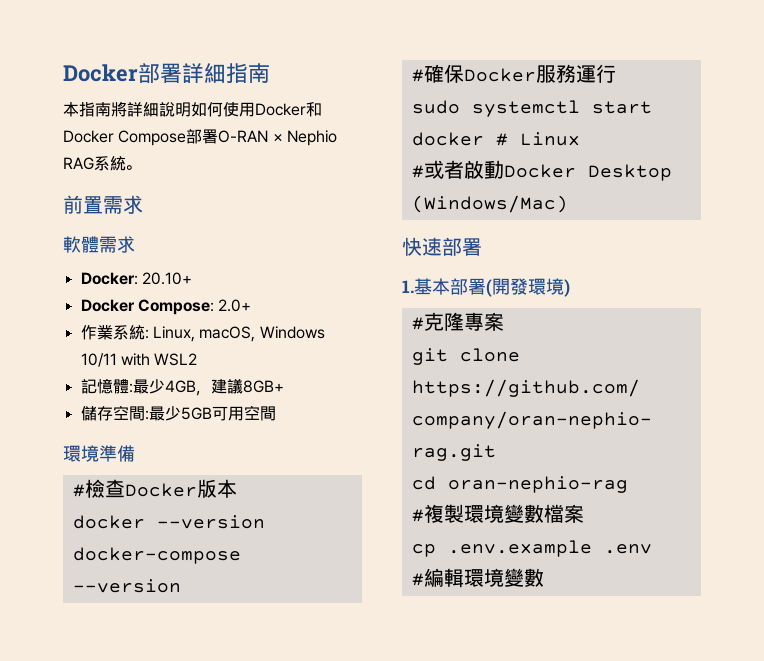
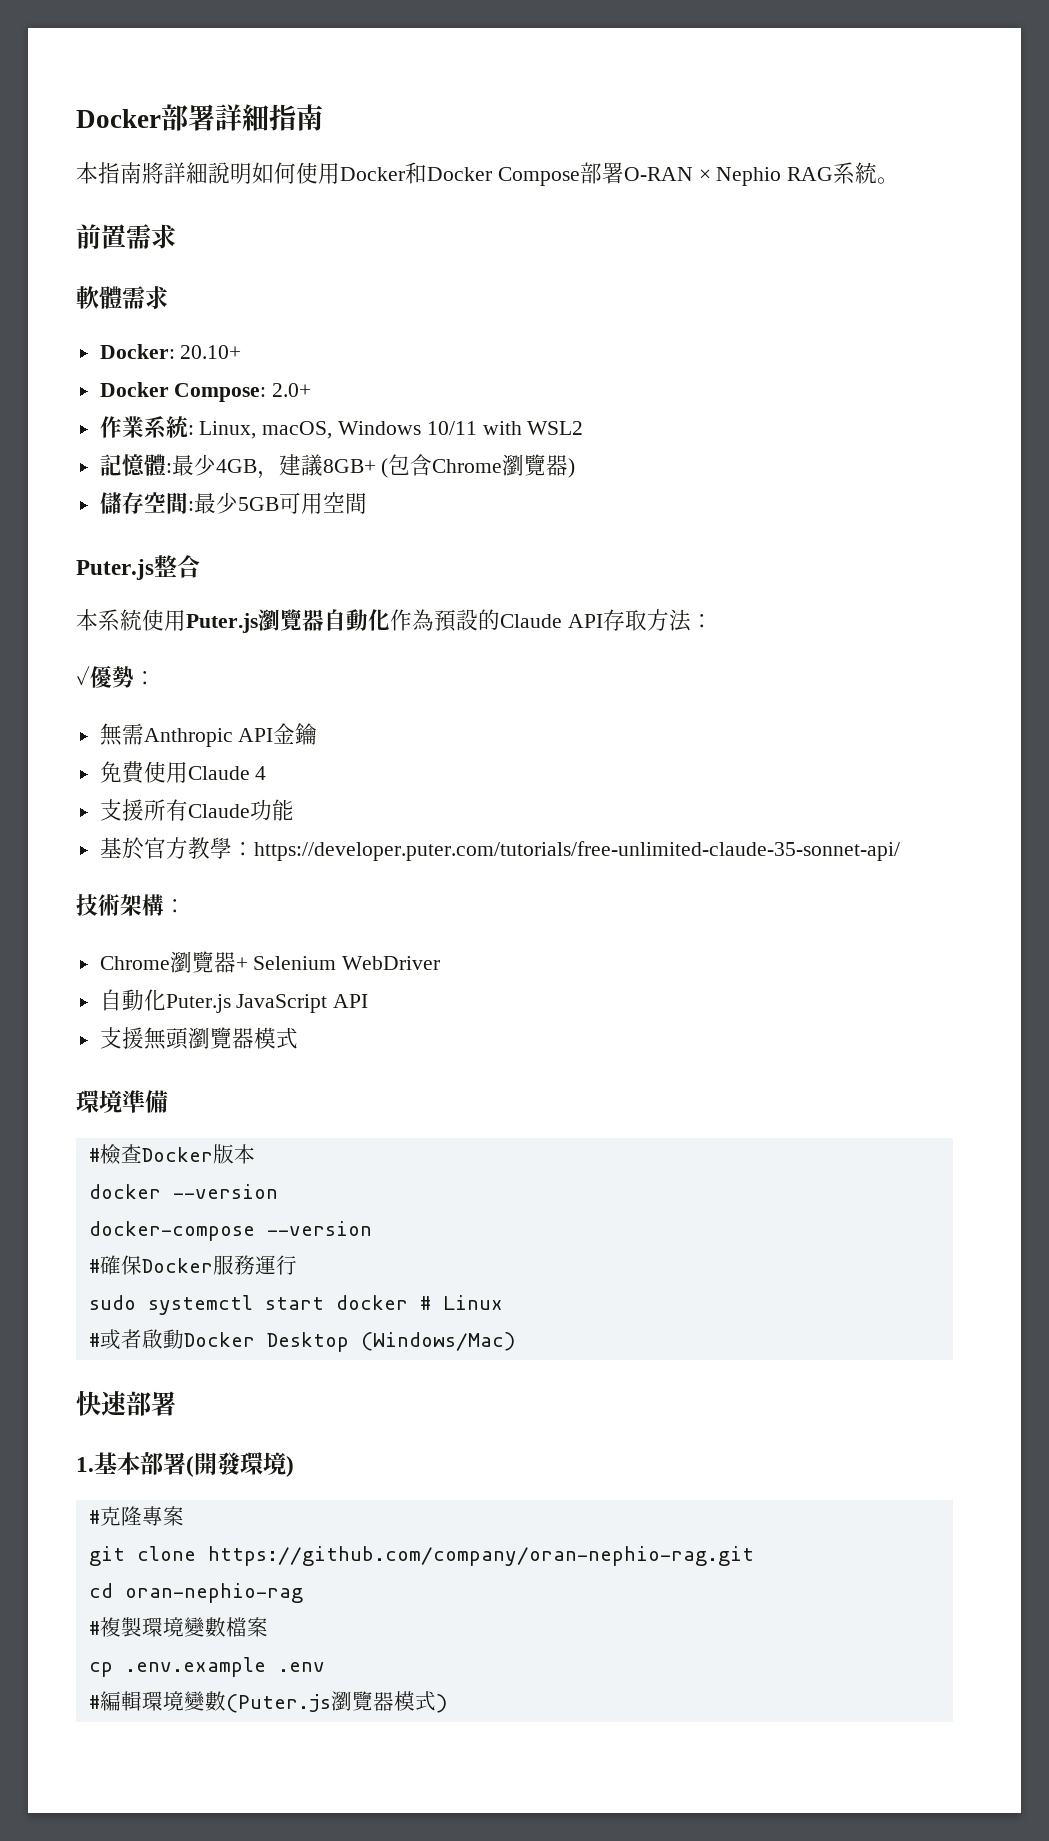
(284, 386) none -> [381,454,576,478] (包含Chrome瀏覽器)
(276, 413) none -> [76,555,200,580] [76,609,713,633] [76,665,156,688] [99,723,318,747] [99,761,267,784] [99,799,294,821] [99,837,900,861] [76,894,186,916] [99,951,441,973] [99,989,369,1013] [99,1027,298,1050] // Puter.js整合 // 本系統使用Puter.js瀏覽器自動化作為預設的Claude API存取方法： // ✓優勢： // 無需Anthropic API金鑰 // 免費使用Claude 4 // 支援所有Claude功能 // 基於官方教學：https://developer.puter.com/tutorials/free-unlimited-claude-35-sonnet-api/ // 技術架構： // Chrome瀏覽器+ Selenium WebDriver // 自動化Puter.js JavaScript API // 支援無頭瀏覽器模式
(544, 577) none -> [225,1691,447,1713] (Puter.js瀏覽器模式)

